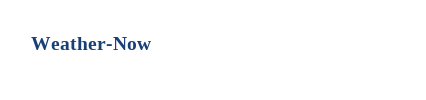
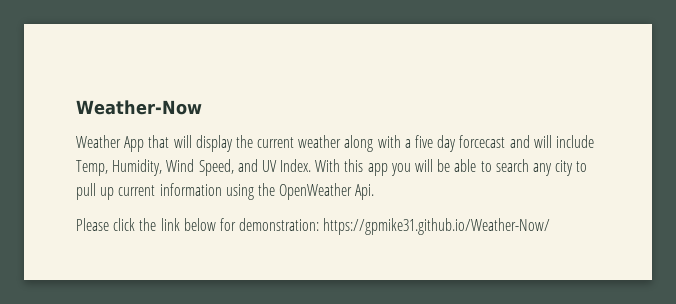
(151, 43) none -> [76,135,594,152] [76,159,588,176] [76,183,375,200] [76,218,551,235] // Weather App that will display the current weather along with a five day forcecast and will include Temp, Humidity, Wind Speed, and UV Index. With this app you will be able to search any city to pull up current information using the OpenWeather Api. // Please click the link below for demonstration: https://gpmike31.github.io/Weather-Now/

